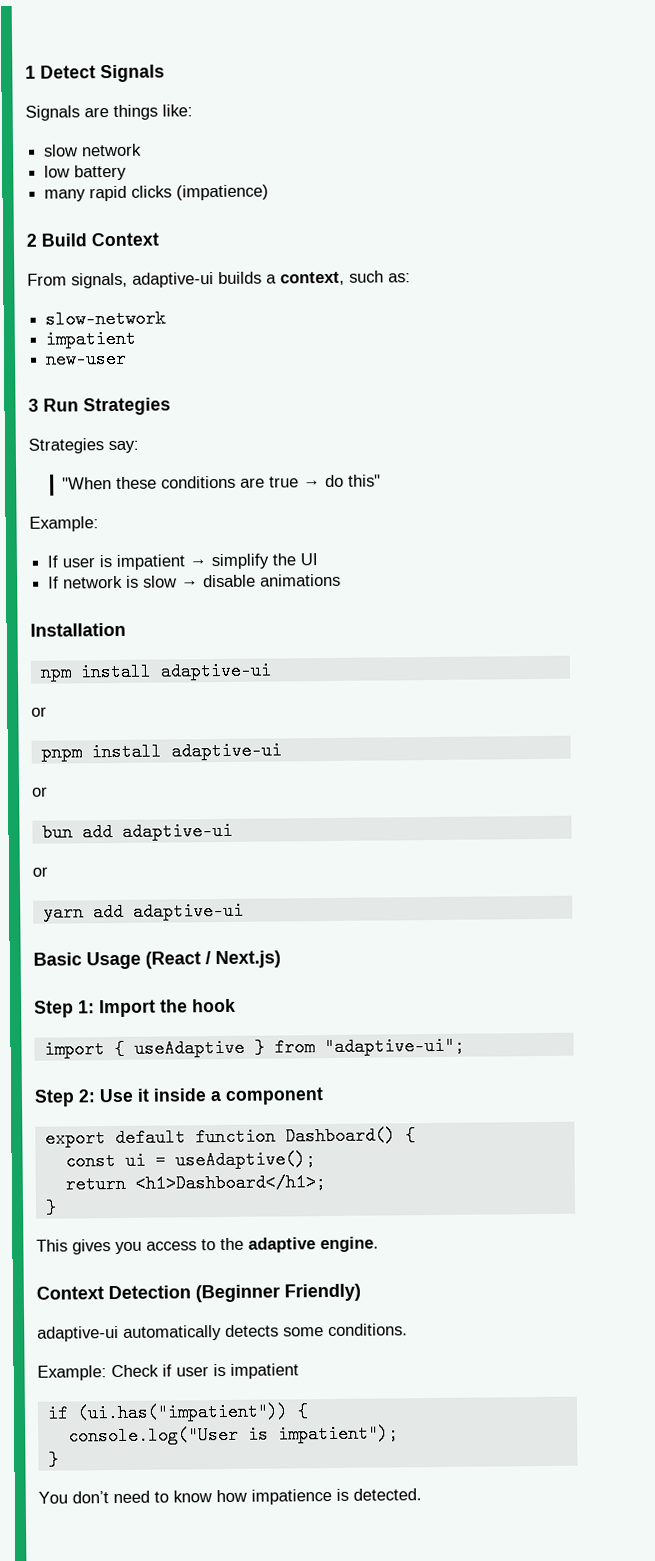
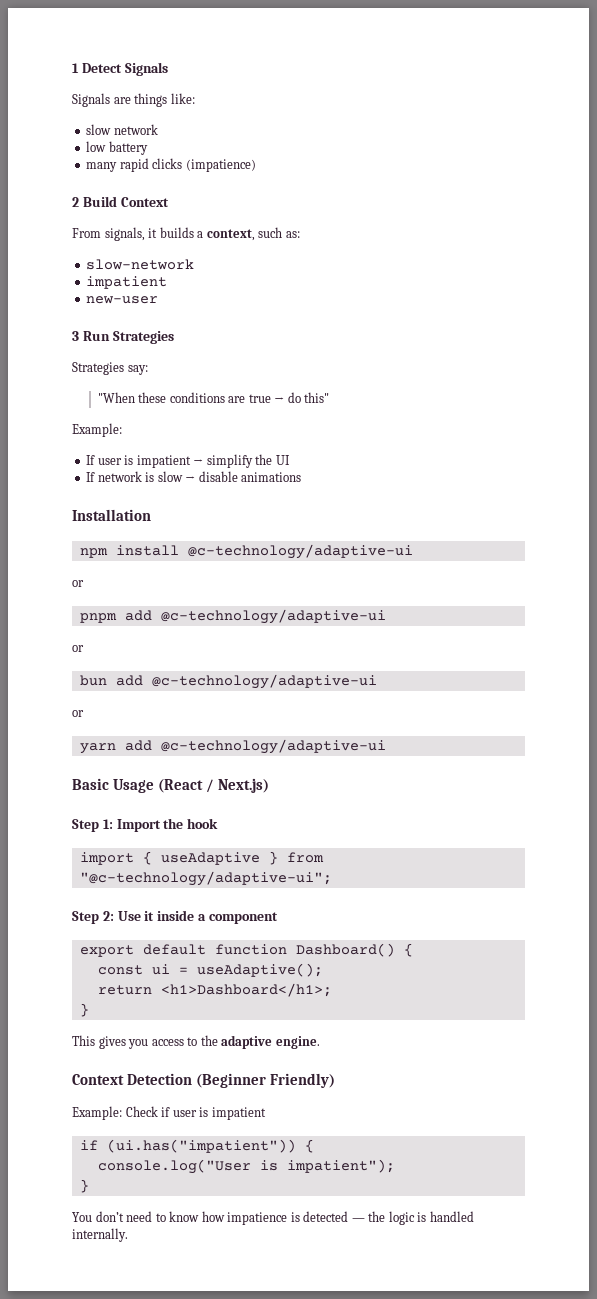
[132,272,214,288] adaptive-ui -> [148,228,158,238] it
[159,661,272,681] adaptive-ui -> [187,544,413,559] @c-technology/adaptive-ui
[90,741,282,762] install adaptive-ui -> [124,609,386,624] add @c-technology/adaptive-ui
[121,821,233,841] adaptive-ui -> [151,674,377,689] @c-technology/adaptive-ui
[132,901,244,921] adaptive-ui -> [160,739,386,754] @c-technology/adaptive-ui
[323,1036,465,1057] "adaptive-ui"; -> [79,871,332,886] "@c-technology/adaptive-ui";
[37,1323,408,1342] // adaptive-ui automatically detects some conditions. -> (336, 1080) none
[353,1488,422,1501] detected. -> [303,1211,474,1225] [72,1228,128,1242] detected — the logic is handled internally.

